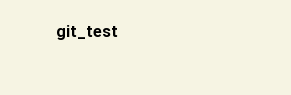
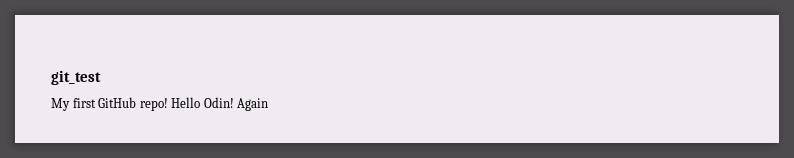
(118, 32) none -> [51,97,269,111] // My first GitHub repo! Hello Odin! Again

